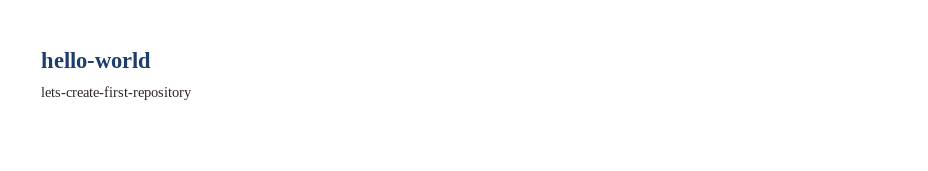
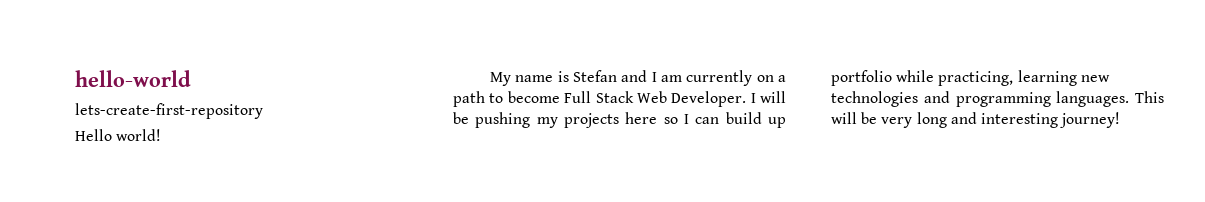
(192, 93) none -> [75,129,162,141] [489,70,786,86] [453,91,786,107] [453,112,786,128] [831,70,1110,86] [831,91,1164,107] [831,112,1121,128] // Hello world! // My name is Stefan and I am currently on a path to become Full Stack Web Developer. I will be pushing my projects here so I can build up portfolio while practicing, learning new technologies and programming languages. This will be very long and interesting journey!

